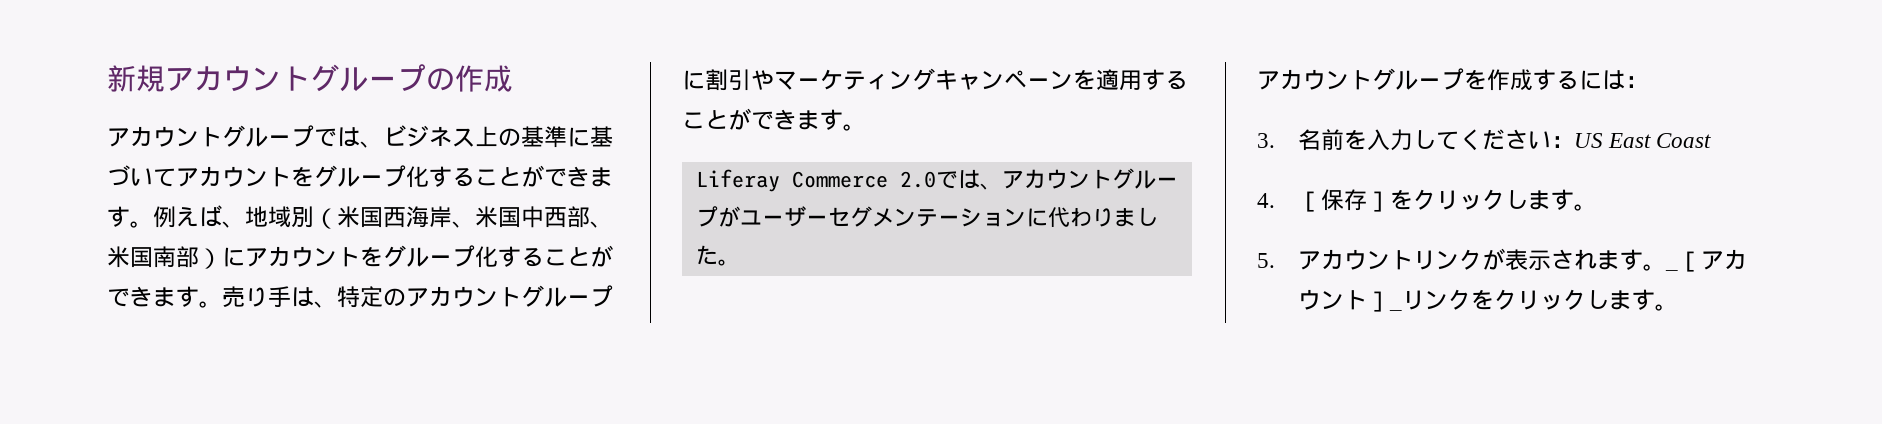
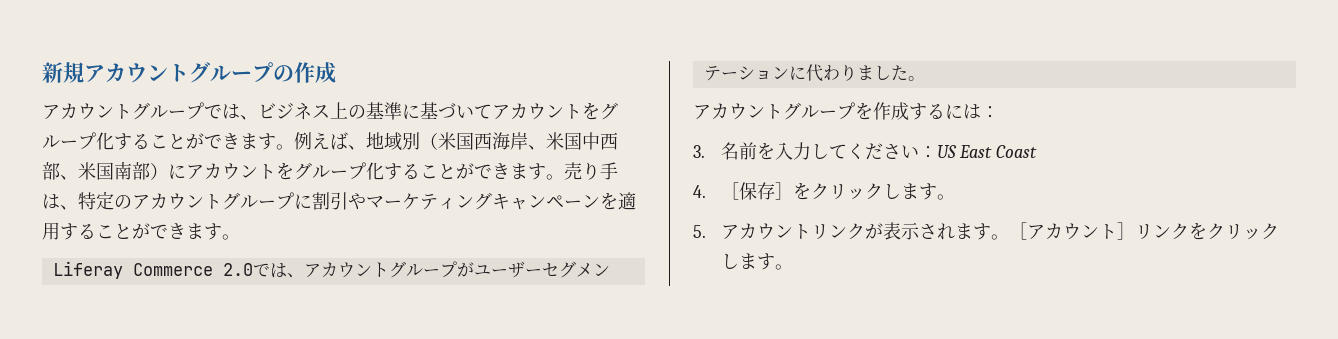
[1664,268,1678,271] _ -> (1009, 237) none
[1388,308,1402,311] _ -> (1135, 231) none

